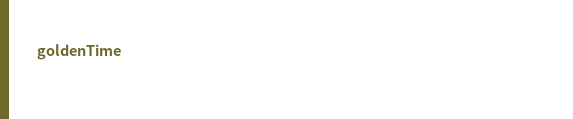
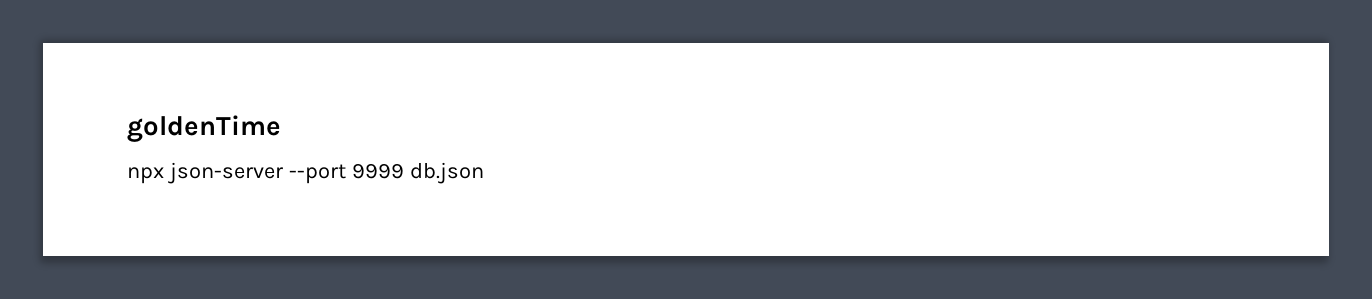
(121, 52) none -> [127,162,484,184] // npx json-server --port 9999 db.json

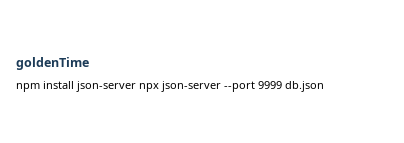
(281, 128) none -> [16,81,136,92] npm install json-server

